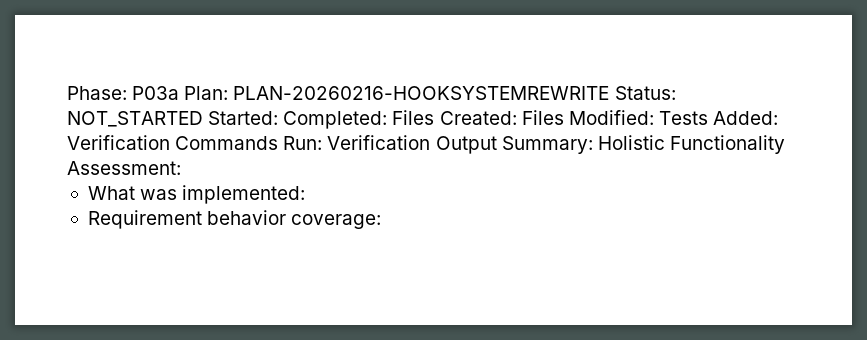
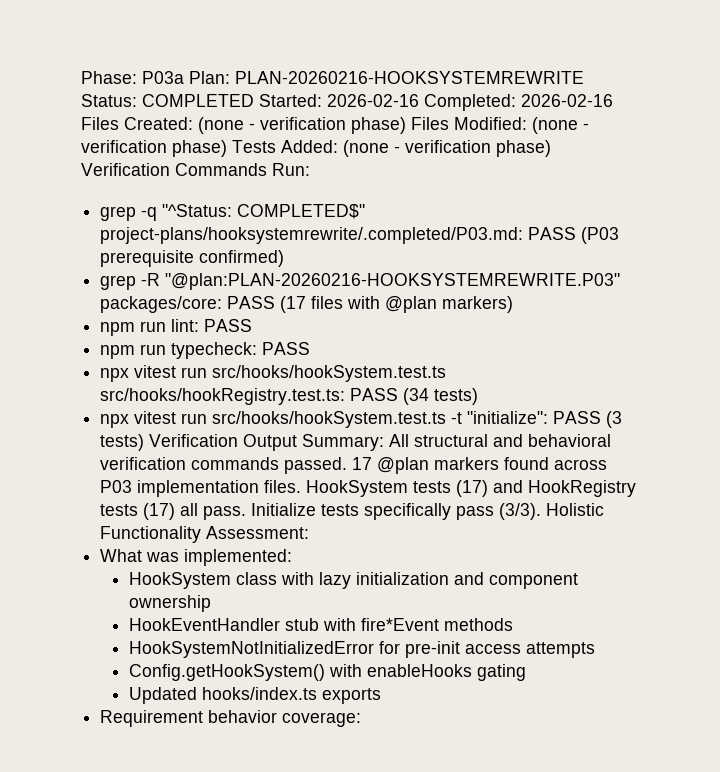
[67,110,779,129] [67,135,593,154] NOT_STARTED Started: Completed: Files Created: Files Modified: Tests Added: Verification Commands Run: Verification Output Summary: -> [142,94,613,111] [81,117,589,134] [81,140,551,157] [81,163,310,176] [100,204,366,221] [100,227,620,244] [100,250,285,267] [100,273,621,290] [100,296,514,313] [100,319,253,336] [100,342,311,359] [100,365,447,382] [100,388,479,405] [100,411,623,428] [100,434,612,451] [100,457,608,474] [100,480,637,497] [100,503,542,520] COMPLETED Started: 2026-02-16 Completed: 2026-02-16 Files Created: (none - verification phase) Files Modified: (none - verification phase) Tests Added: (none - verification phase) Verification Commands Run: // grep -q "^Status: COMPLETED$" project-plans/hooksystemrewrite/.completed/P03.md: PASS (P03 prerequisite confirmed) // grep -R "@plan:PLAN-20260216-HOOKSYSTEMREWRITE.P03" packages/core: PASS (17 files with @plan markers) // npm run lint: PASS // npm run typecheck: PASS // npx vitest run src/hooks/hookSystem.test.ts src/hooks/hookRegistry.test.ts: PASS (34 tests) // npx vitest run src/hooks/hookSystem.test.ts -t "initialize": PASS (3 tests) Verification Output Summary: All structural and behavioral verification commands passed. 17 @plan markers found across P03 implementation files. HookSystem tests (17) and HookRegistry tests (17) all pass. Initialize tests specifically pass (3/3).
(306, 194) none -> [128,572,578,589] [128,595,211,612] [128,618,513,631] [128,641,595,658] [128,664,526,681] [128,687,381,704] // HookSystem class with lazy initialization and component ownership // HookEventHandler stub with fire*Event methods // HookSystemNotInitializedError for pre-init access attempts // Config.getHookSystem() with enableHooks gating // Updated hooks/index.ts exports

